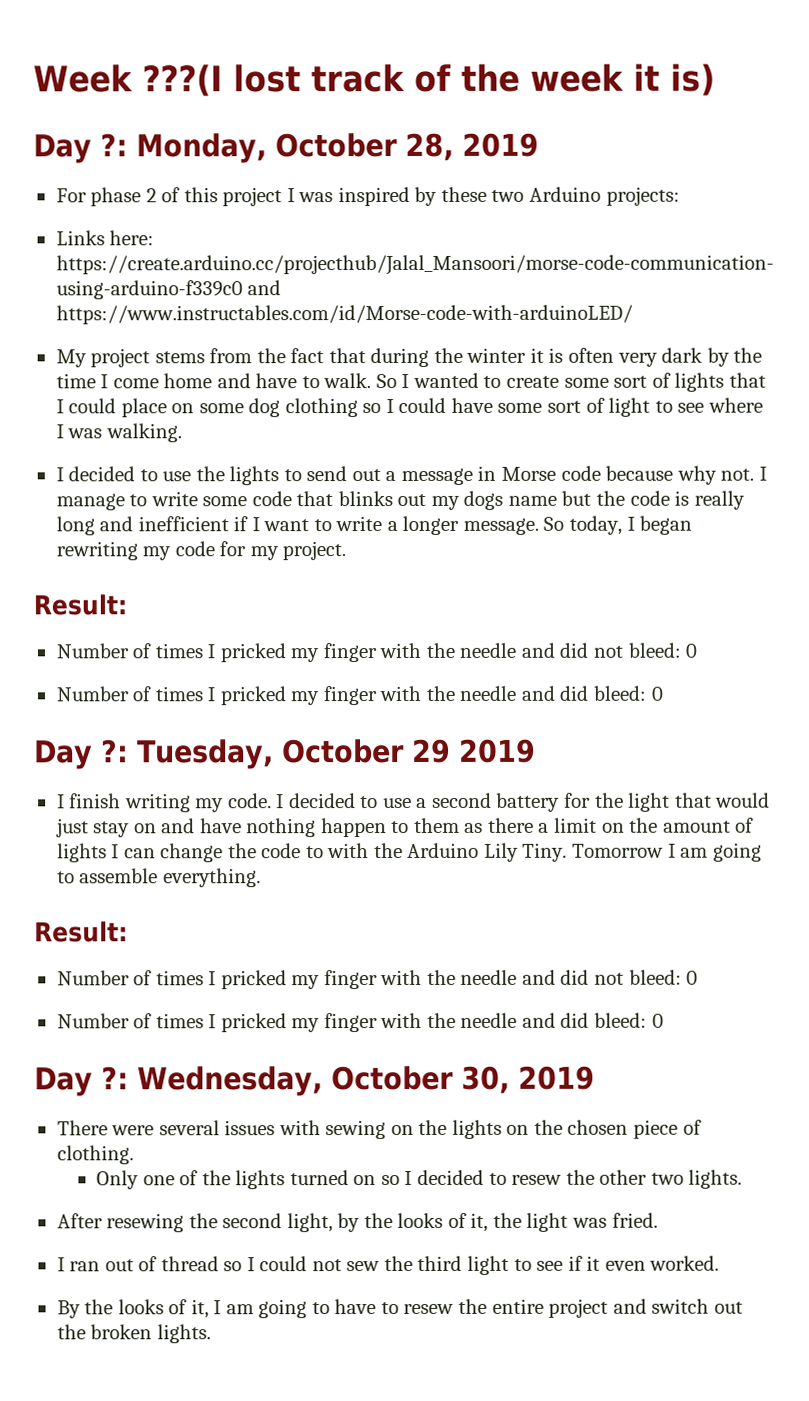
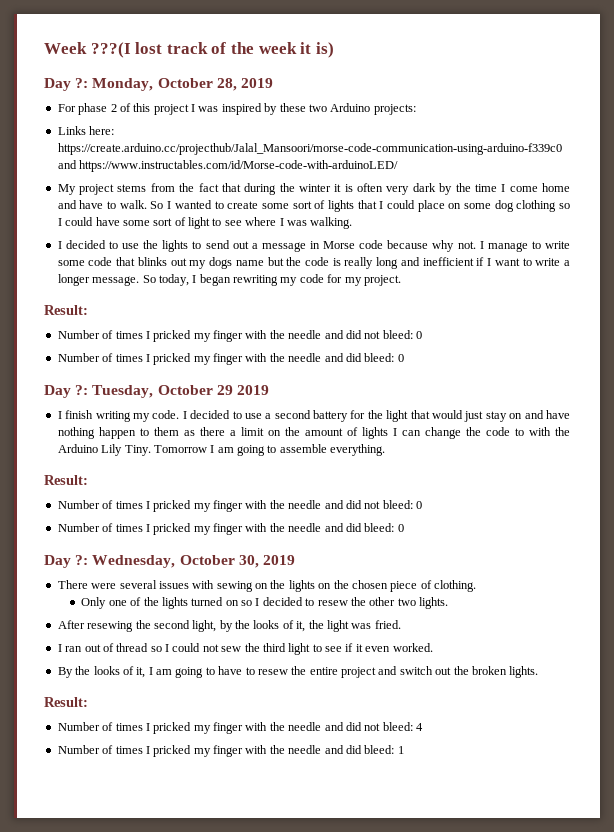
(211, 1334) none -> [44,697,88,707] [57,722,423,734] [57,745,404,757] // Result: // Number of times I pricked my finger with the needle and did not bleed: 4 // Number of times I pricked my finger with the needle and did bleed: 1

